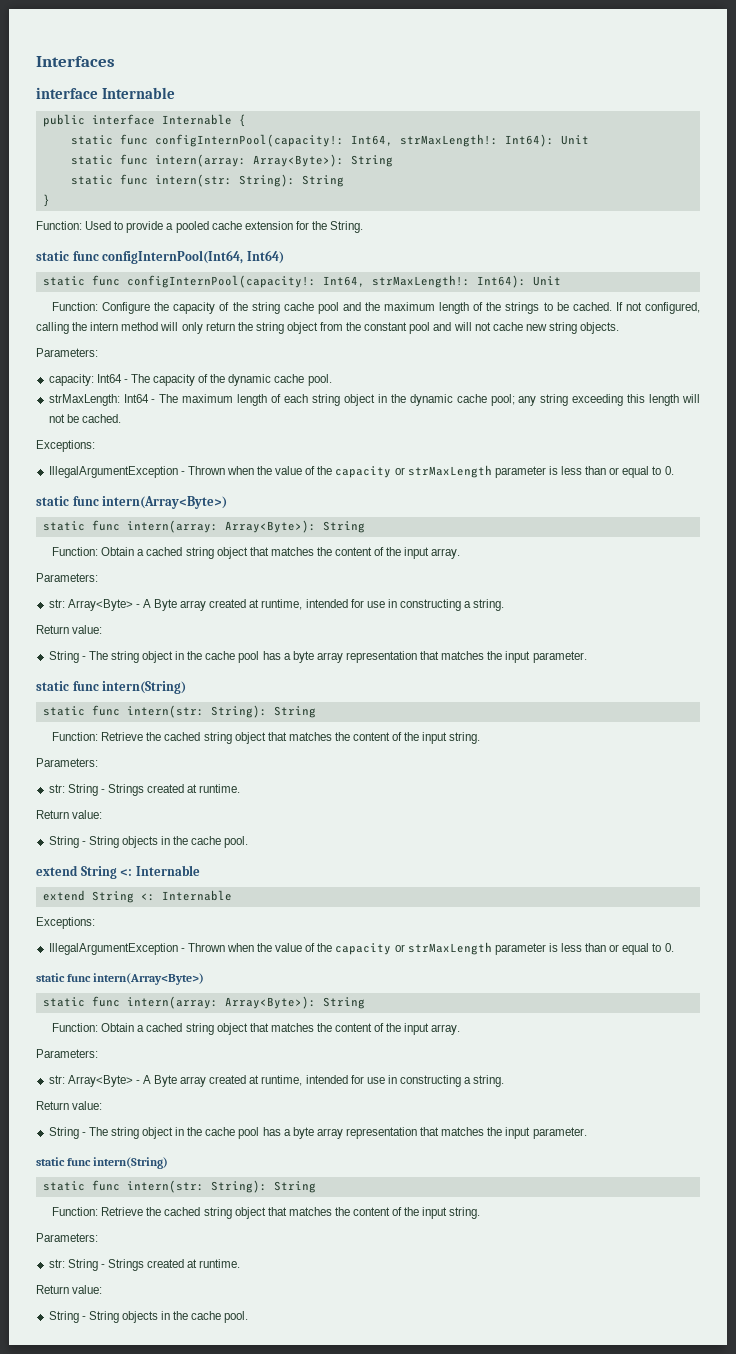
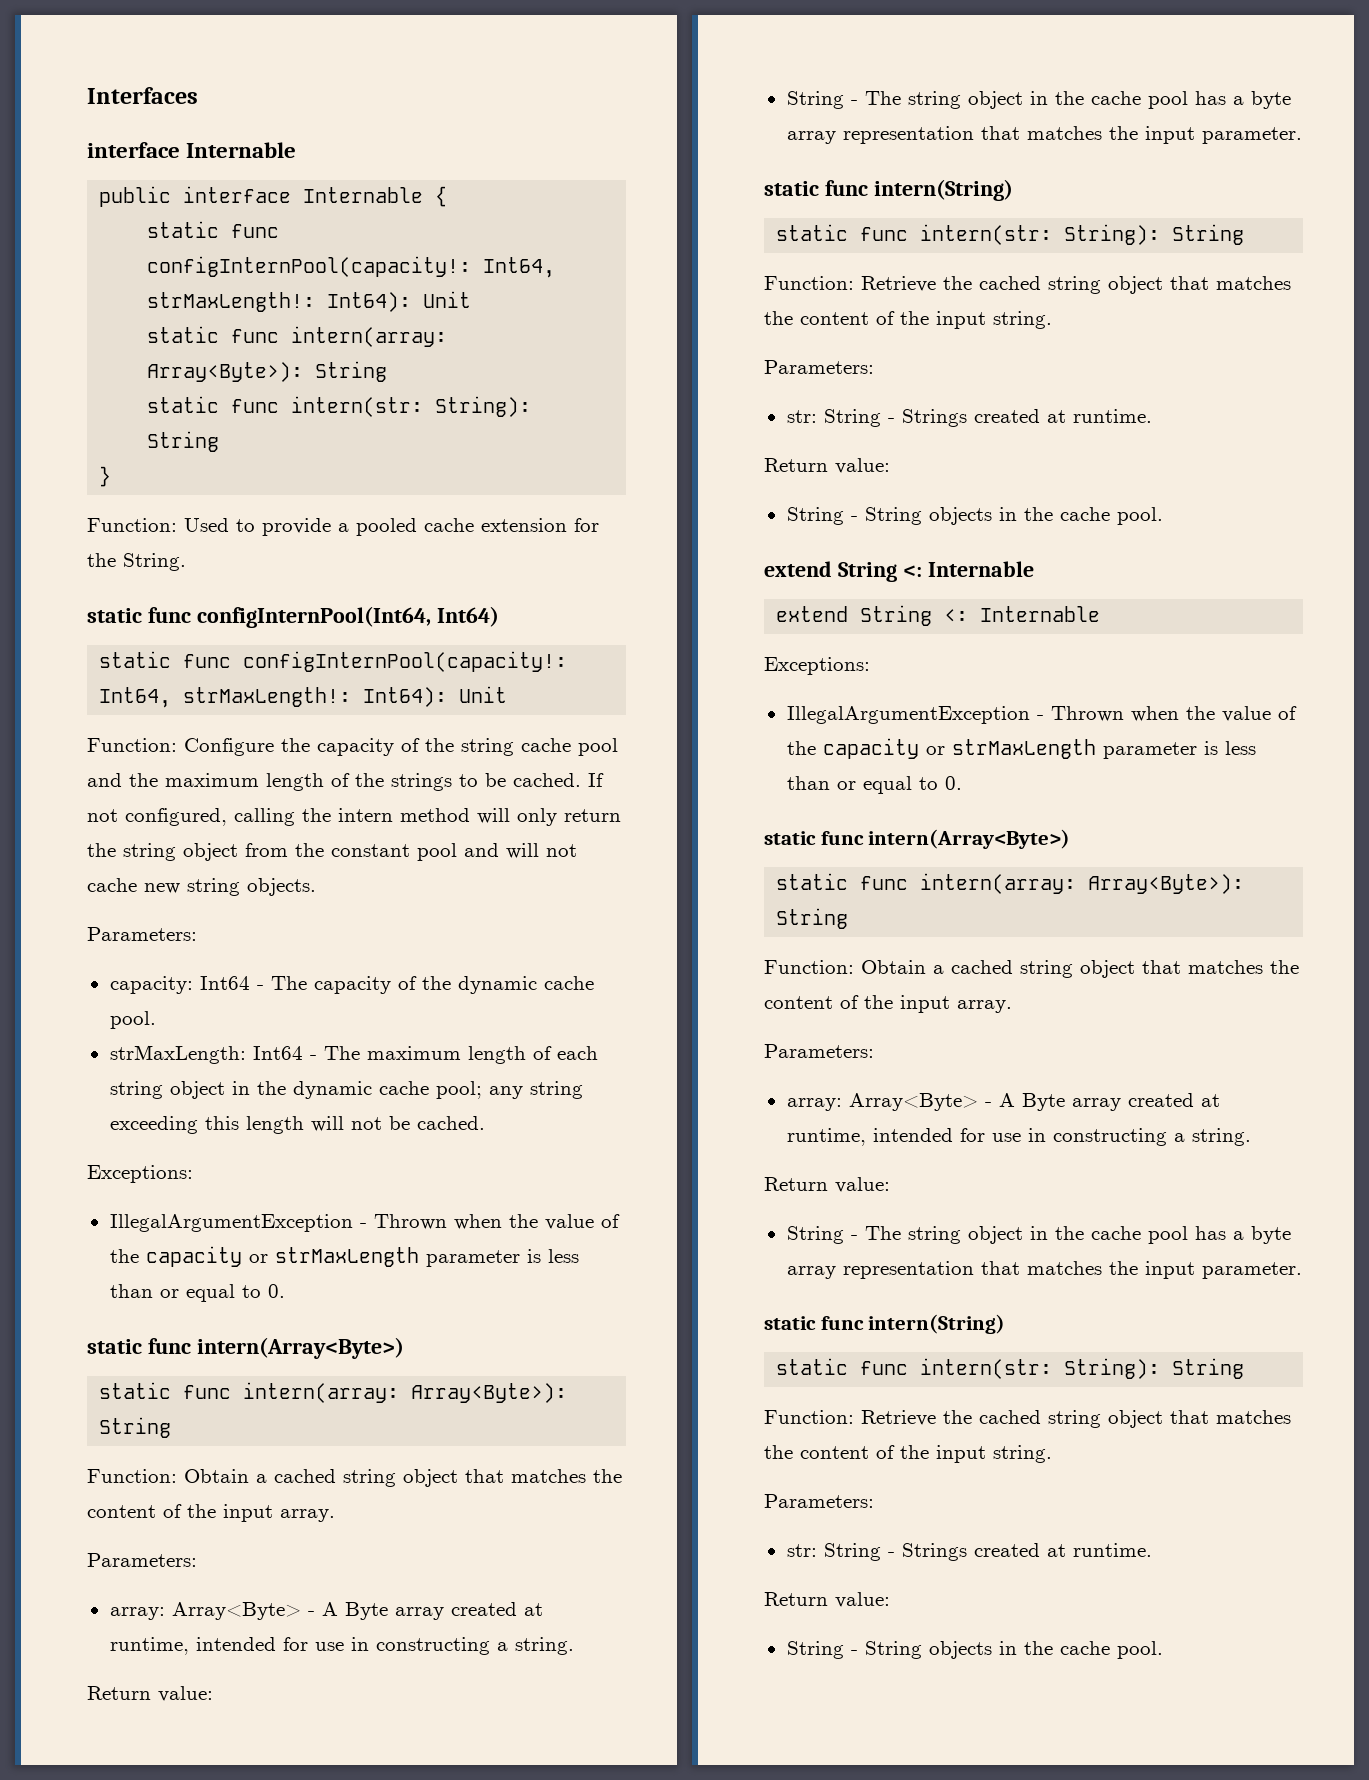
[48,599,65,608] str: -> [109,1607,165,1620] array:
[48,1075,65,1084] str: -> [786,1098,842,1111] array:

